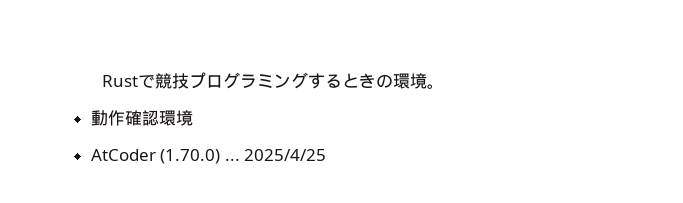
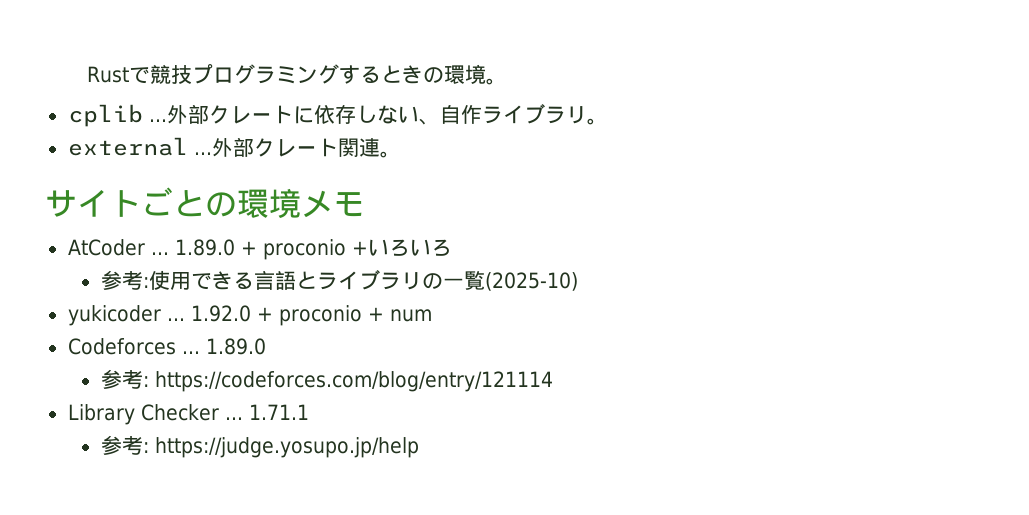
[90,110,193,126] 動作確認環境 -> [67,104,608,127] [67,137,401,158] [45,187,365,218] cplib ...外部クレートに依存しない、自作ライブラリ。 // external ...外部クレート関連。 // サイトごとの環境メモ
[160,149,327,164] (1.70.0) ... 2025/4/25 -> [150,239,452,260] [100,270,578,291] [67,305,432,326] [67,338,266,355] [100,369,553,392] [67,404,309,425] [100,435,419,458] ... 1.89.0 + proconio +いろいろ // 参考:使用できる言語とライブラリの一覧(2025-10) // yukicoder ... 1.92.0 + proconio + num // Codeforces ... 1.89.0 // 参考: https://codeforces.com/blog/entry/121114 // Library Checker ... 1.71.1 // 参考: https://judge.yosupo.jp/help

